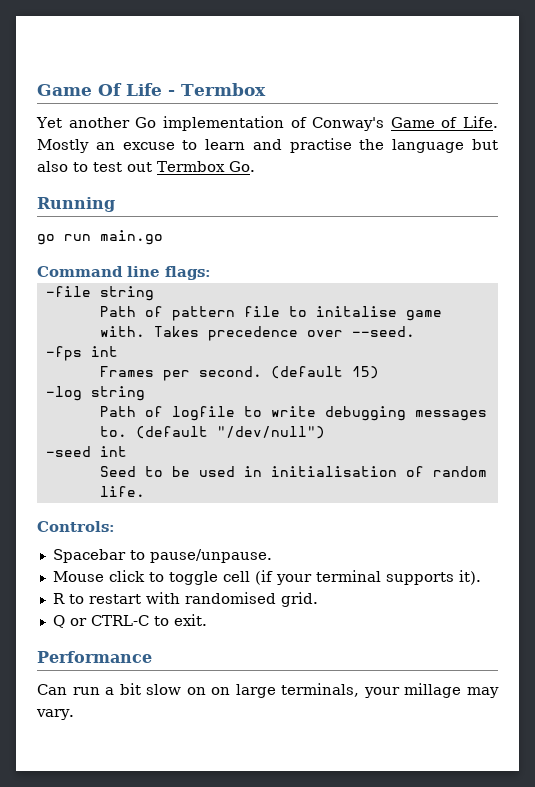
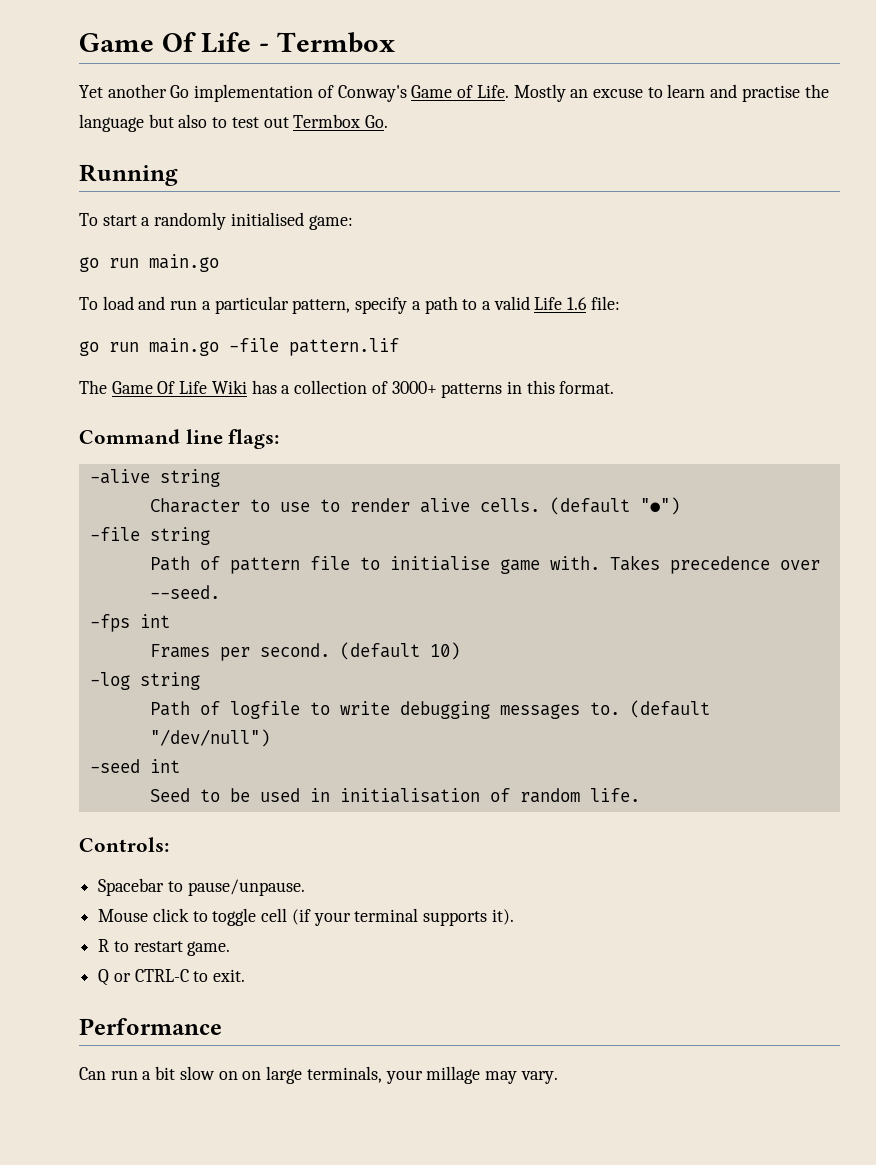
[37,230,163,245] [37,266,211,280] go run main.go // Command line flags: -> [79,212,353,230] [79,254,219,272] [79,296,620,314] [79,338,399,356] [79,380,615,398] [79,429,280,449] [89,469,220,487] [149,497,680,515] To start a randomly initialised game: // go run main.go // To load and run a particular pattern, specify a path to a valid Life 1.6 file: // go run main.go -file pattern.lif // The Game Of Life Wiki has a collection of 3000+ patterns in this format. // Command line flags: // -alive string // Character to use to render alive cells. (default "●")
[315,306,397,317] initalise -> [389,556,490,571] initialise
[351,366,379,379] 15) -> [429,642,460,660] 10)
[145,592,318,607] with randomised grid. -> [187,941,231,956] game.

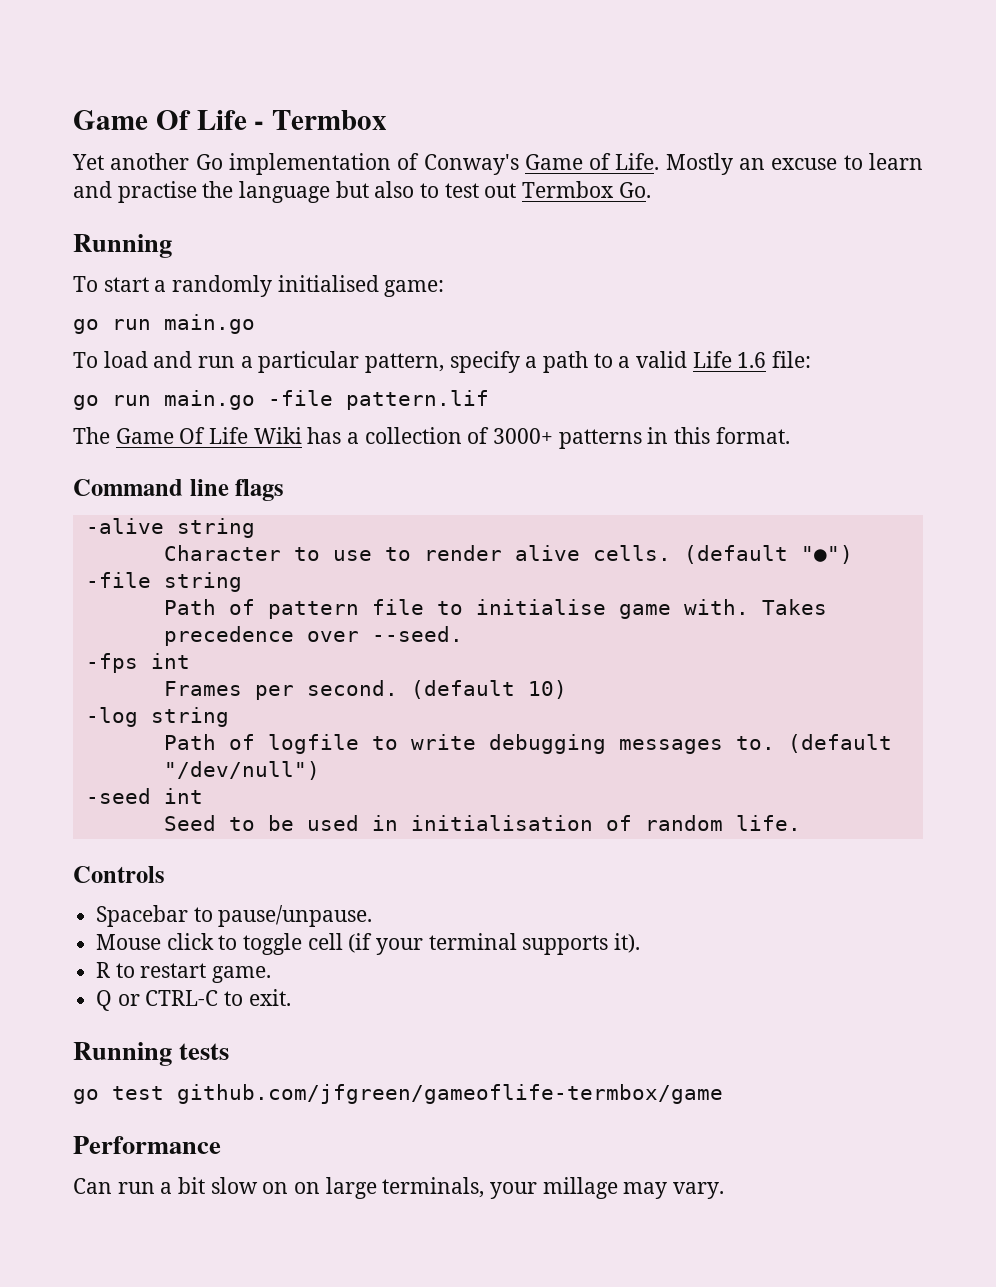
[228,429,280,449] flags: -> [235,479,285,501] flags
[79,837,169,852] Controls: -> [73,866,165,883] Controls
(246, 975) none -> [73,1042,230,1066] [73,1084,723,1104] // Running tests // go test github.com/jfgreen/gameoflife-termbox/game

